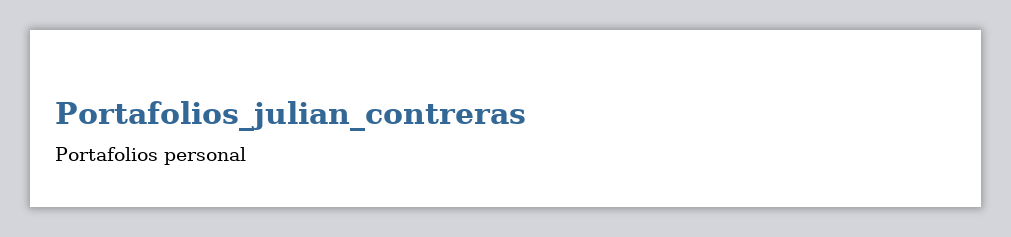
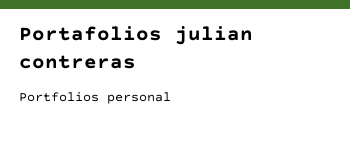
[55,101,526,131] [55,147,158,161] Portafolios_julian_contreras // Portafolios -> [19,26,253,45] [19,55,136,69] [19,92,99,102] Portafolios julian contreras // Portfolios

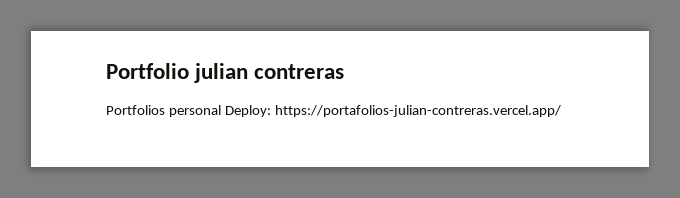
[19,26,162,41] Portafolios -> [106,63,189,79] Portfolio
(171, 98) none -> [224,105,561,117] Deploy: https://portafolios-julian-contreras.vercel.app/

